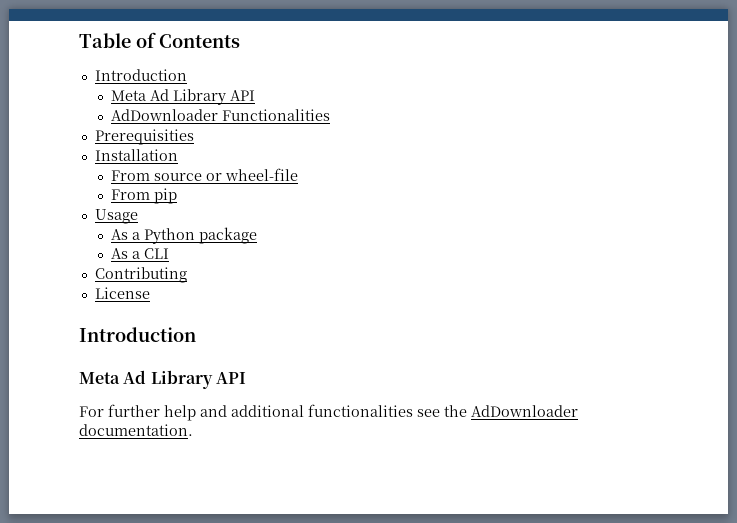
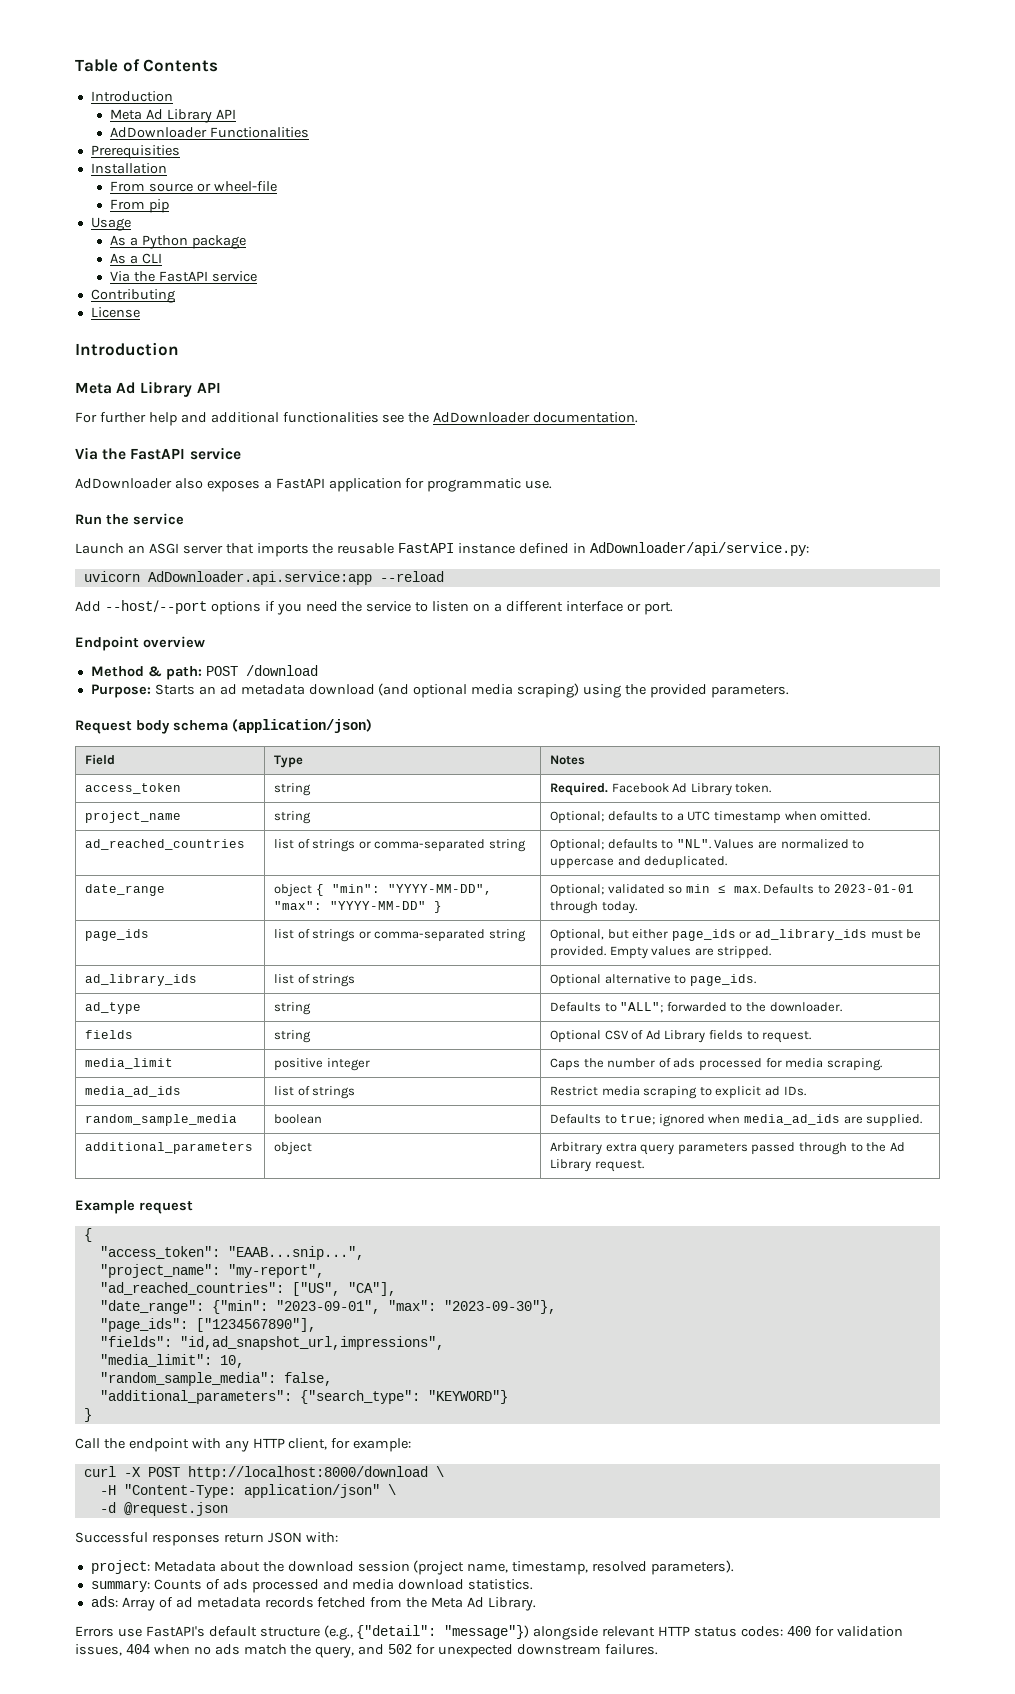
(169, 253) none -> [109,271,257,282] // Via the FastAPI service
(193, 430) none -> [75,447,241,460] [75,478,553,492] [75,513,184,525] [75,542,809,557] [83,571,444,585] [75,600,673,615] [75,636,205,651] [90,665,318,680] [90,683,789,698] [75,719,372,734] [85,754,116,765] [274,755,304,768] [550,755,586,765] [85,783,182,794] [274,783,312,796] [550,782,772,796] [85,811,182,823] [274,811,312,824] [550,811,871,824] [85,839,246,850] [274,839,526,852] [550,839,865,852] [550,856,728,869] [85,884,166,896] [274,884,492,897] [274,901,443,913] [550,884,914,897] [550,901,637,914] [85,929,150,941] [274,929,526,942] [550,929,922,942] [550,946,772,959] [85,974,198,986] [274,974,356,987] [550,974,756,987] [85,1002,142,1014] [274,1002,312,1015] [550,1002,842,1013] [85,1030,134,1039] [274,1030,312,1043] [550,1030,812,1043] [85,1058,174,1069] [274,1058,370,1071] [550,1058,882,1071] [85,1086,182,1097] [274,1086,356,1099] [550,1086,806,1099] [85,1114,238,1126] [274,1114,323,1124] [550,1114,923,1127] [85,1142,254,1154] [274,1142,313,1155] [550,1142,905,1155] [550,1159,644,1172] [75,1200,193,1214] [83,1228,92,1242] [99,1246,364,1260] [99,1264,324,1278] [99,1282,396,1296] [99,1300,556,1314] [99,1318,316,1332] [99,1336,444,1350] [99,1354,244,1368] [99,1372,332,1386] [99,1390,508,1404] [83,1408,92,1422] [75,1438,412,1452] [83,1466,444,1480] [99,1484,396,1498] [99,1502,228,1516] [75,1532,338,1546] [90,1560,735,1575] [90,1579,534,1593] [90,1596,537,1611] [75,1625,903,1640] [75,1644,658,1658] // Via the FastAPI service // AdDownloader also exposes a FastAPI application for programmatic use. // Run the service // Launch an ASGI server that imports the reusable FastAPI instance defined in AdDownloader/api/service.py: // uvicorn AdDownloader.api.service:app --reload // Add --host/--port options if you need the service to listen on a different interface or port. // Endpoint overview // Method & path: POST /download // Purpose: Starts an ad metadata download (and optional media scraping) using the provided parameters. // Request body schema (application/json) // Field | Type | Notes // access_token | string | Required. Facebook Ad Library token. // project_name | string | Optional; defaults to a UTC timestamp when omitted. // ad_reached_countries | list of strings or comma-separated string | Optional; defaults to "NL". Values are normalized to uppercase and deduplicated. // date_range | object { "min": "YYYY-MM-DD", "max": "YYYY-MM-DD" } | Optional; validated so min ≤ max. Defaults to 2023-01-01 through today. // page_ids | list of strings or comma-separated string | Optional, but either page_ids or ad_library_ids must be provided. Empty values are stripped. // ad_library_ids | list of strings | Optional alternative to page_ids. // ad_type | string | Defaults to "ALL"; forwarded to the downloader. // fields | string | Optional CSV of Ad Library fields to request. // media_limit | positive integer | Caps the number of ads processed for media scraping. // media_ad_ids | list of strings | Restrict media scraping to explicit ad IDs. // random_sample_media | boolean | Defaults to true; ignored when media_ad_ids are supplied. // additional_parameters | object | Arbitrary extra query parameters passed through to the Ad Library request. // Example request // { // "access_token": "EAAB...snip...", // "project_name": "my-report", // "ad_reached_countries": ["US", "CA"], // "date_range": {"min": "2023-09-01", "max": "2023-09-30"}, // "page_ids": ["1234567890"], // "fields": "id,ad_snapshot_url,impressions", // "media_limit": 10, // "random_sample_media": false, // "additional_parameters": {"search_type": "KEYWORD"} // } // Call the endpoint with any HTTP client, for example: // curl -X POST http://localhost:8000/download \ // -H "Content-Type: application/json" \ // -d @request.json // Successful responses return JSON with: // project: Metadata about the download session (project name, timestamp, resolved parameters). // summary: Counts of ads processed and media download statistics. // ads: Array of ad metadata records fetched from the Meta Ad Library. // Errors use FastAPI's default structure (e.g., {"detail": "message"}) alongside relevant HTTP status codes: 400 for validation issues, 404 when no ads match the query, and 502 for unexpected downstream failures.

